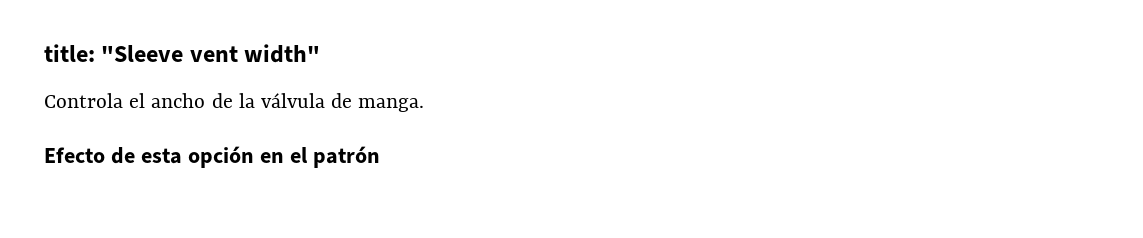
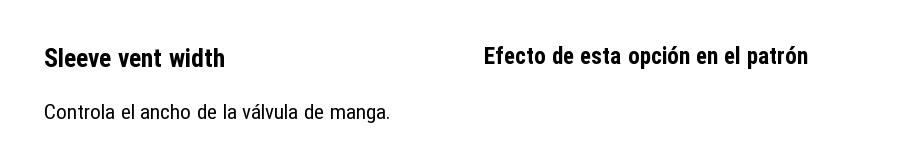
[44,44,321,63] title: "Sleeve vent width" -> [44,48,225,67] Sleeve vent width

